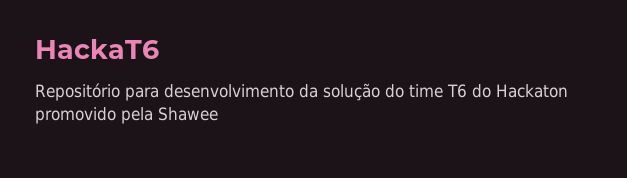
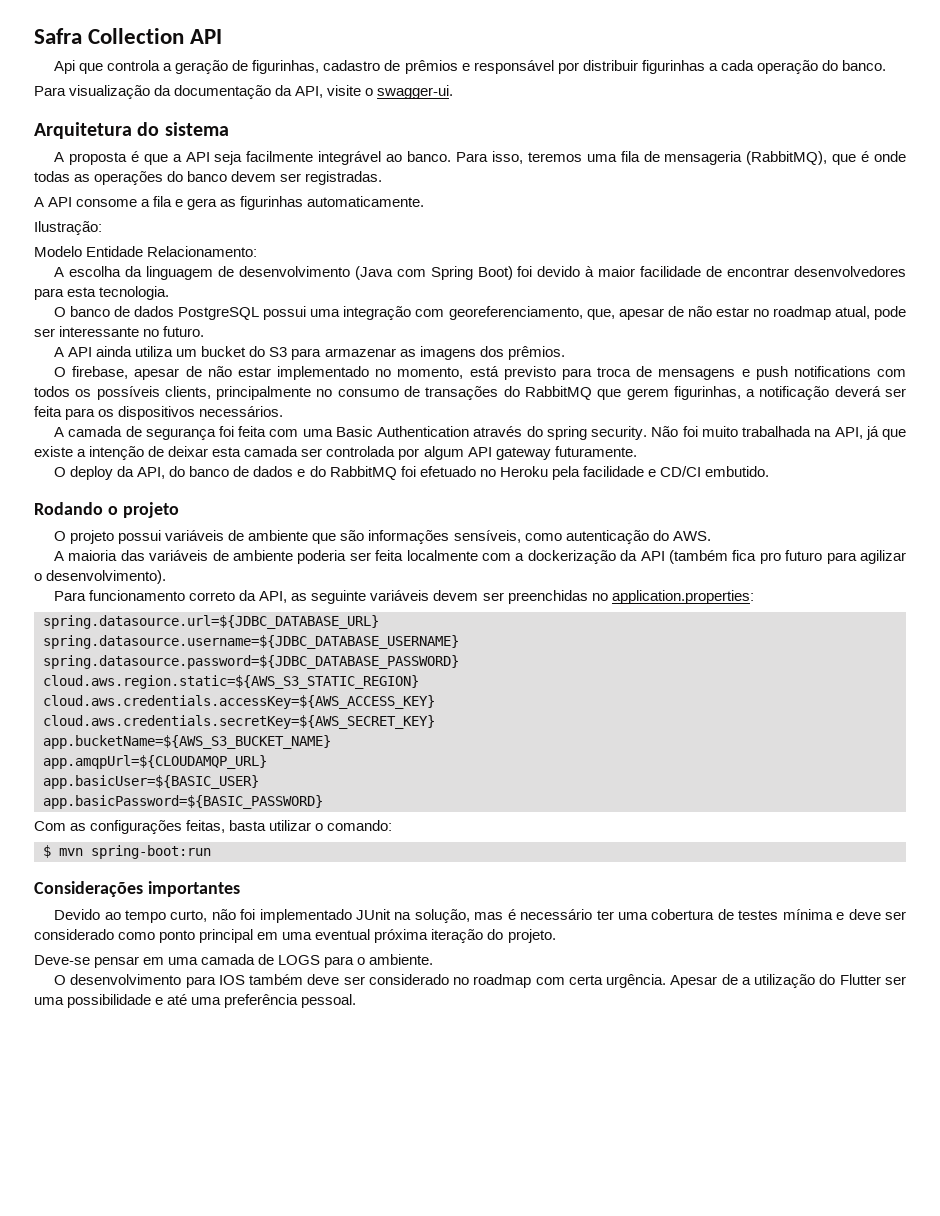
[35,39,159,59] [35,83,568,101] [35,107,218,124] HackaT6 // Repositório para desenvolvimento da solução do time T6 do Hackaton promovido pela Shawee -> [34,28,223,44] [54,60,887,74] [34,85,454,99] [34,122,229,139] [54,151,906,165] [34,171,383,185] [34,196,425,210] [34,221,102,235] [34,246,258,257] [54,266,906,280] [34,286,170,300] [54,306,906,320] [34,326,205,337] [54,346,565,360] [54,366,906,380] [34,386,906,400] [34,406,284,420] [54,426,907,440] [34,446,637,460] [54,466,770,480] [34,502,179,518] [54,530,711,544] [54,550,906,564] [34,570,167,584] [54,590,754,604] [43,615,379,629] [43,635,459,649] [43,655,459,669] [43,675,419,689] [43,695,435,709] [43,715,435,729] [43,735,331,749] [43,755,267,769] [43,775,259,789] [43,795,323,809] [34,820,393,834] [43,845,211,859] [34,881,240,897] [54,909,906,923] [34,929,556,943] [34,954,434,968] [54,974,906,988] [34,994,357,1008] Safra Collection API // Api que controla a geração de figurinhas, cadastro de prêmios e responsável por distribuir figurinhas a cada operação do banco. // Para visualização da documentação da API, visite o swagger-ui. // Arquitetura do sistema // A proposta é que a API seja facilmente integrável ao banco. Para isso, teremos uma fila de mensageria (RabbitMQ), que é onde todas as operações do banco devem ser registradas. // A API consome a fila e gera as figurinhas automaticamente. // Ilustração: // Modelo Entidade Relacionamento: // A escolha da linguagem de desenvolvimento (Java com Spring Boot) foi devido à maior facilidade de encontrar desenvolvedores para esta tecnologia. // O banco de dados PostgreSQL possui uma integração com georeferenciamento, que, apesar de não estar no roadmap atual, pode ser interessante no futuro. // A API ainda utiliza um bucket do S3 para armazenar as imagens dos prêmios. // O firebase, apesar de não estar implementado no momento, está previsto para troca de mensagens e push notifications com todos os possíveis clients, principalmente no consumo de transações do RabbitMQ que gerem figurinhas, a notificação deverá ser feita para os dispositivos necessários. // A camada de segurança foi feita com uma Basic Authentication através do spring security. Não foi muito trabalhada na API, já que existe a intenção de deixar esta camada ser controlada por algum API gateway futuramente. // O deploy da API, do banco de dados e do RabbitMQ foi efetuado no Heroku pela facilidade e CD/CI embutido. // Rodando o projeto // O projeto possui variáveis de ambiente que são informações sensíveis, como autenticação do AWS. // A maioria das variáveis de ambiente poderia ser feita localmente com a dockerização da API (também fica pro futuro para agilizar o desenvolvimento). // Para funcionamento correto da API, as seguinte variáveis devem ser preenchidas no application.properties: // spring.datasource.url=${JDBC_DATABASE_URL} // spring.datasource.username=${JDBC_DATABASE_USERNAME} // spring.datasource.password=${JDBC_DATABASE_PASSWORD} // cloud.aws.region.static=${AWS_S3_STATIC_REGION} // cloud.aws.credentials.accessKey=${AWS_ACCESS_KEY} // cloud.aws.credentials.secretKey=${AWS_SECRET_KEY} // app.bucketName=${AWS_S3_BUCKET_NAME} // app.amqpUrl=${CLOUDAMQP_URL} // app.basicUser=${BASIC_USER} // app.basicPassword=${BASIC_PASSWORD} // Com as configurações feitas, basta utilizar o comando: // $ mvn spring-boot:run // Considerações importantes // Devido ao tempo curto, não foi implementado JUnit na solução, mas é necessário ter uma cobertura de testes mínima e deve ser considerado como ponto principal em uma eventual próxima iteração do projeto. // Deve-se pensar em uma camada de LOGS para o ambiente. // O desenvolvimento para IOS também deve ser considerado no roadmap com certa urgência. Apesar de a utilização do Flutter ser uma possibilidade e até uma preferência pessoal.

